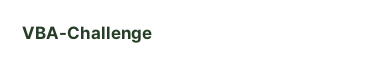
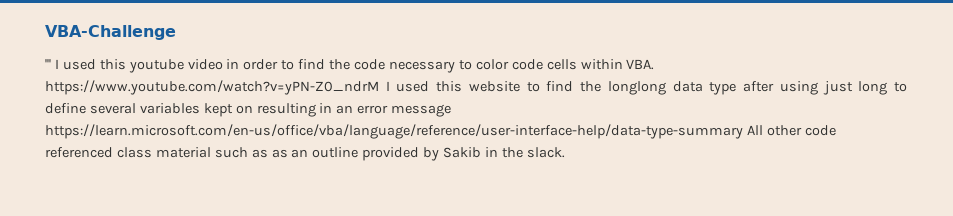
(152, 34) none -> [45,59,655,73] [45,80,908,95] [45,103,452,117] [45,124,836,139] [45,147,565,161] // ''' I used this youtube video in order to find the code necessary to color code cells within VBA. https://www.youtube.com/watch?v=yPN-Z0_ndrM I used this website to find the longlong data type after using just long to define several variables kept on resulting in an error message https://learn.microsoft.com/en-us/office/vba/language/reference/user-interface-help/data-type-summary All other code referenced class material such as as an outline provided by Sakib in the slack.

